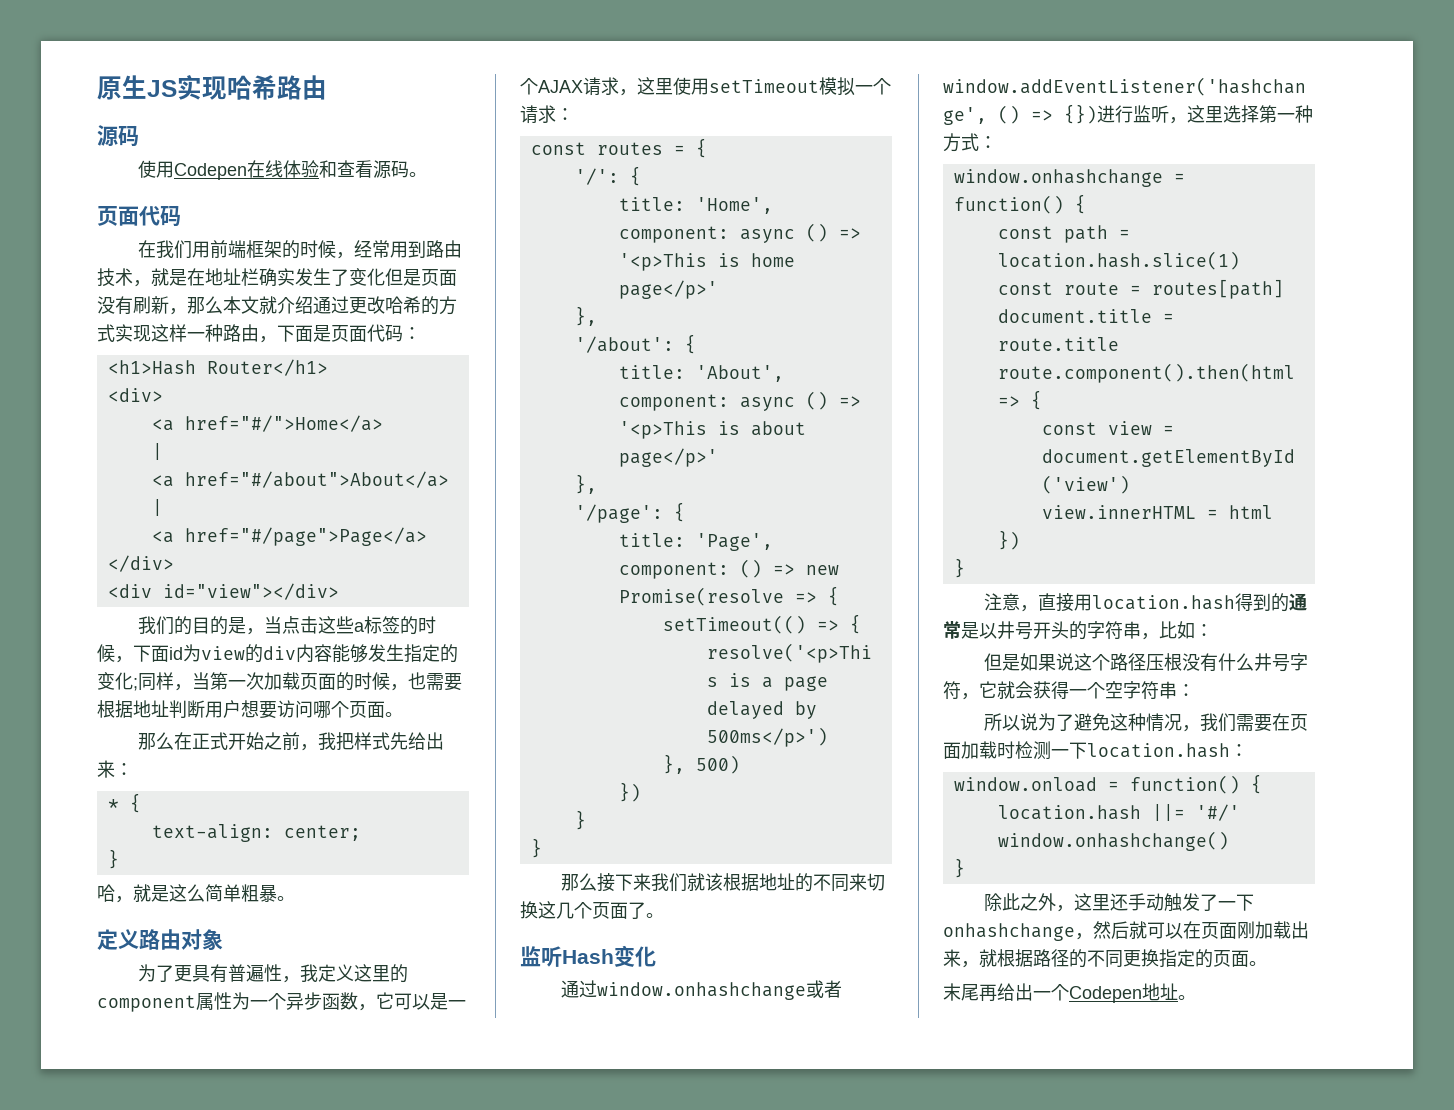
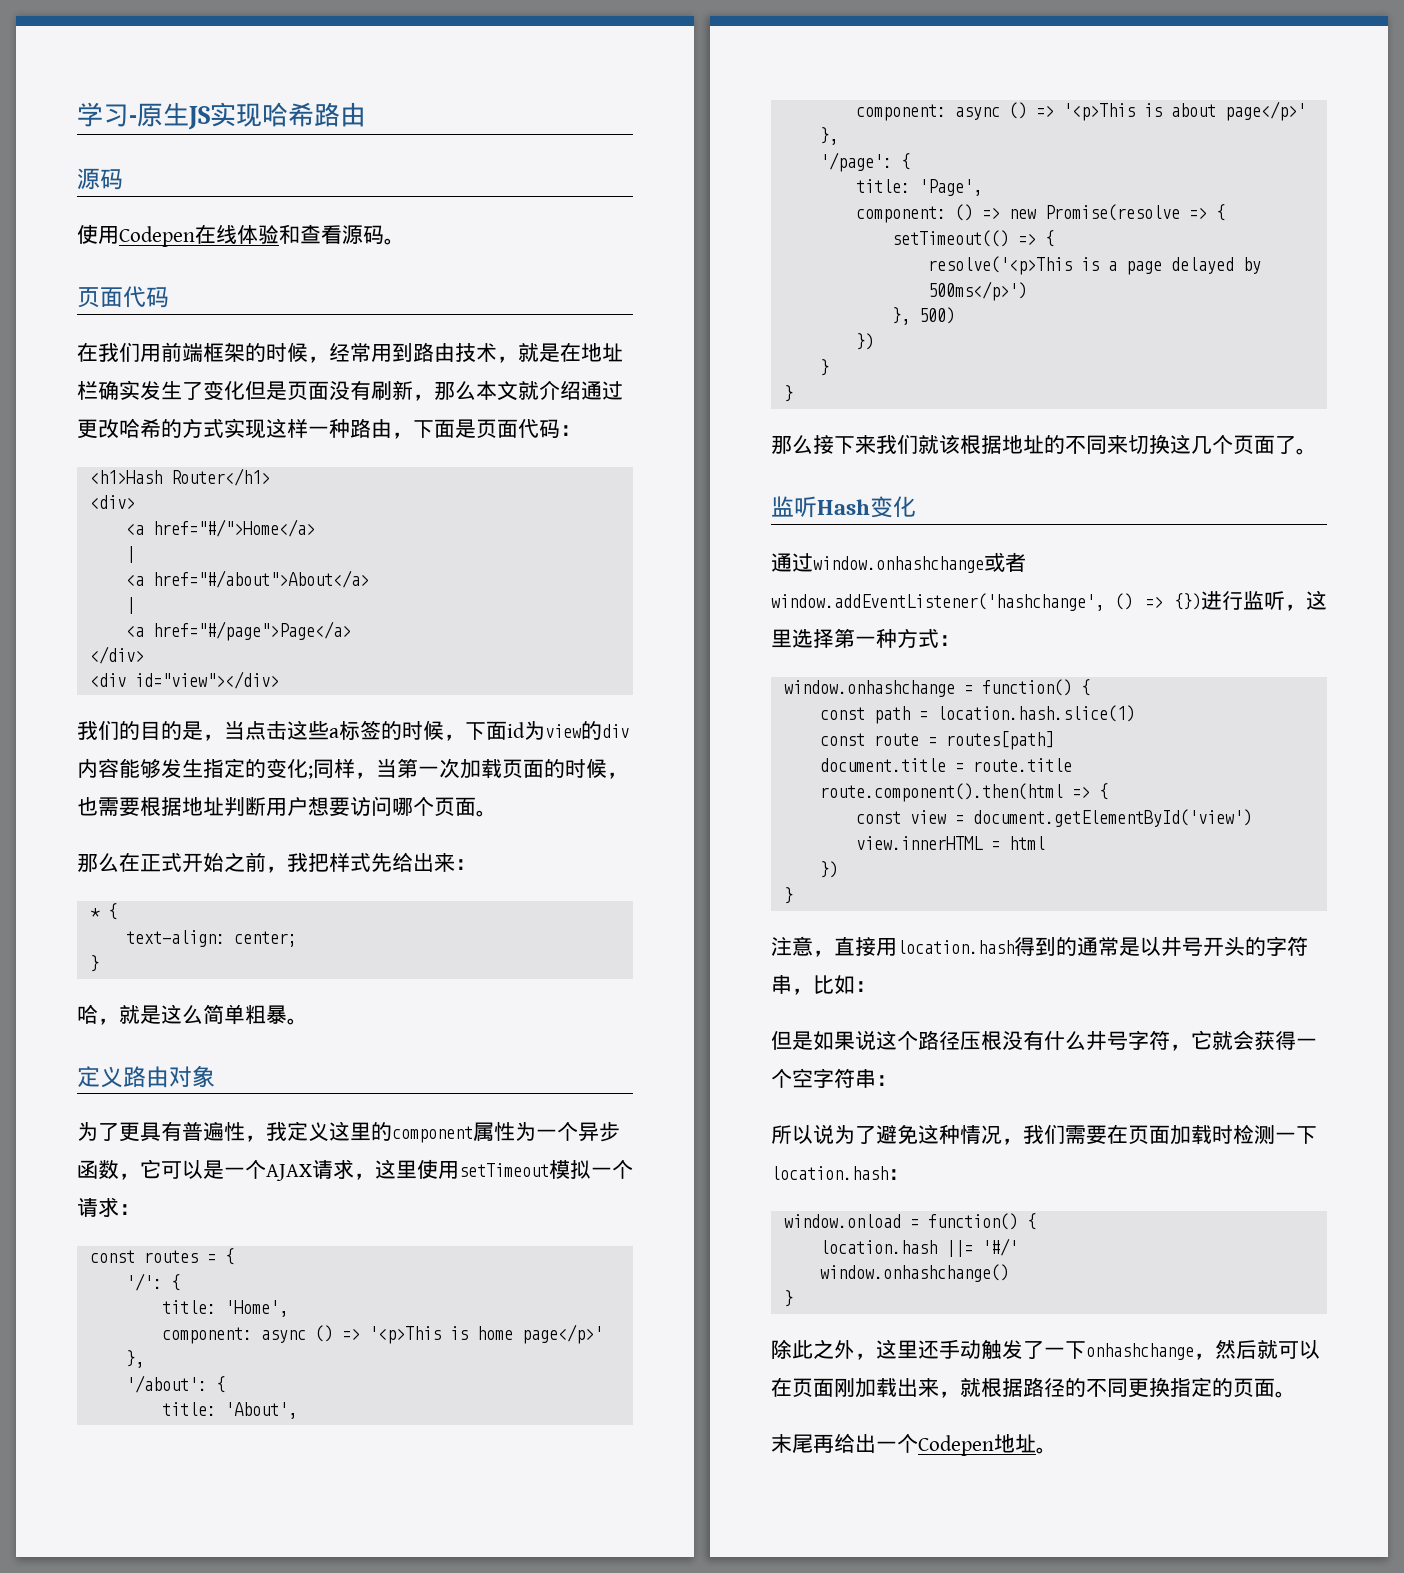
(97, 88) none -> [77,102,137,127] 学习-

